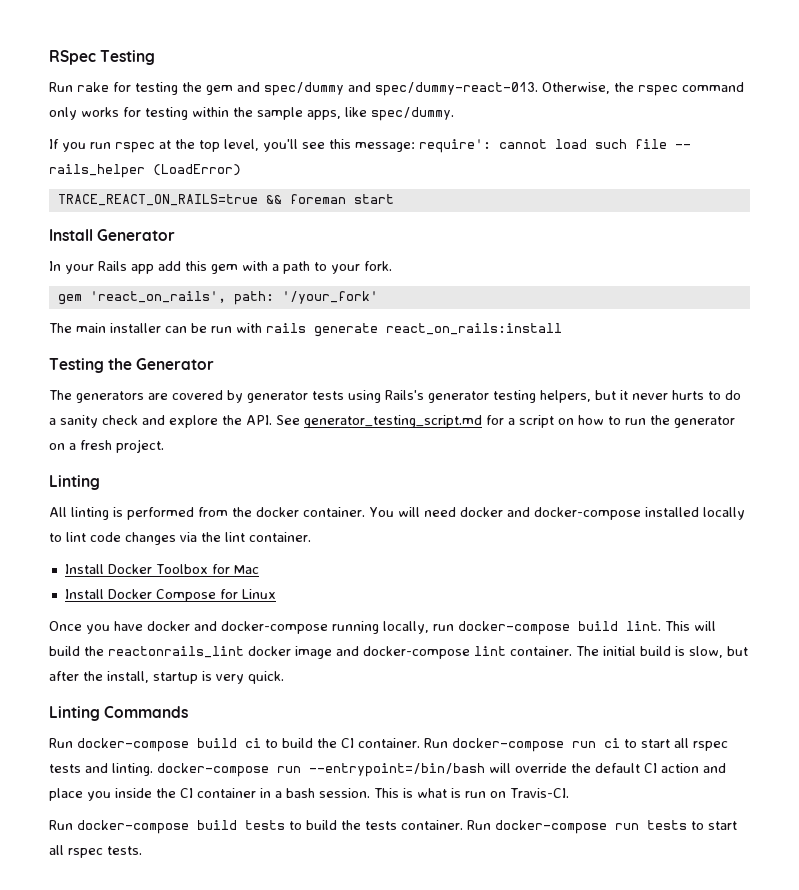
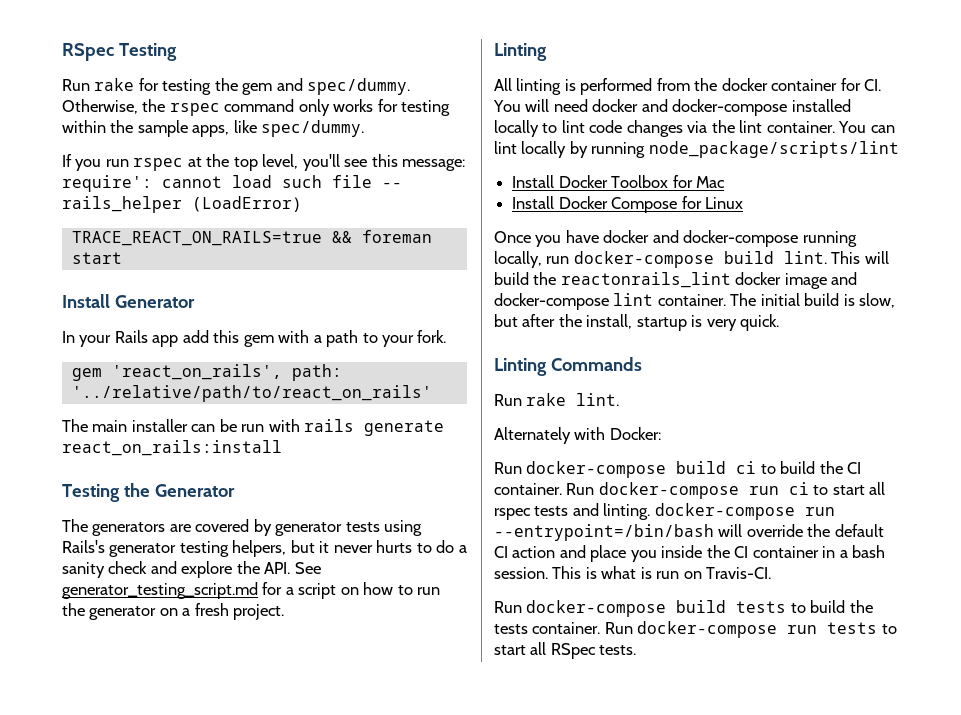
[264,82,538,96] spec/dummy and spec/dummy-react-013. -> [307,78,411,95] spec/dummy.
[281,291,378,304] '/your_fork' -> [71,385,432,402] '../relative/path/to/react_on_rails'
[303,507,365,517] container. -> [771,78,882,91] container for CI.
(311, 537) none -> [838,121,895,133] [494,141,899,158] You can lint locally by running node_package/scripts/lint
(189, 712) none -> [494,393,620,406] [494,427,661,444] // Run rake lint. // Alternately with Docker:
[68,848,103,858] rspec -> [550,643,596,659] RSpec

